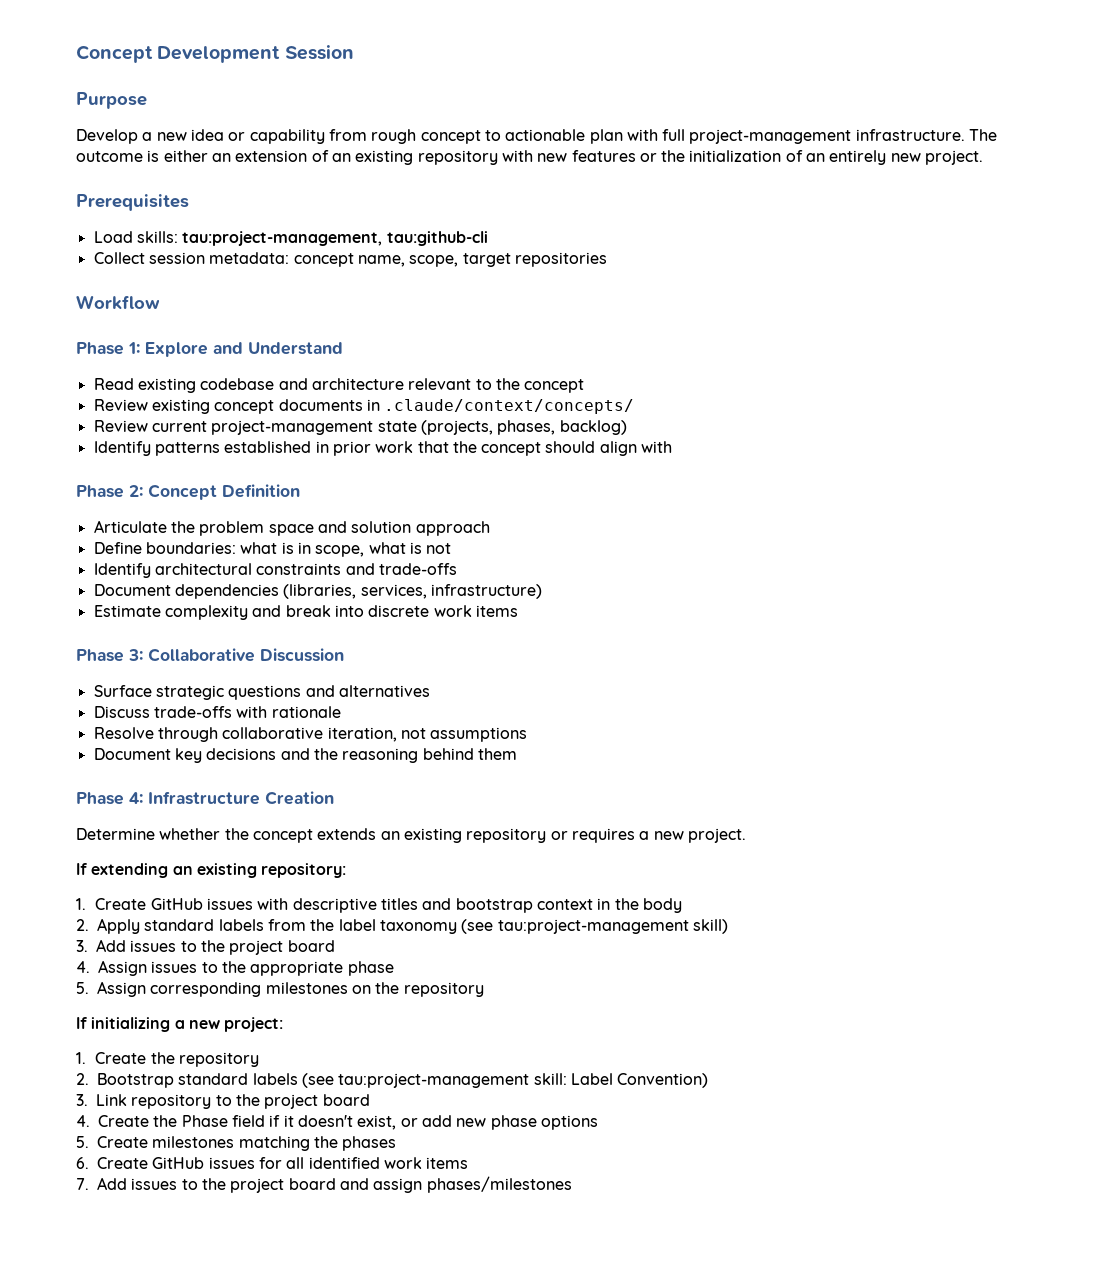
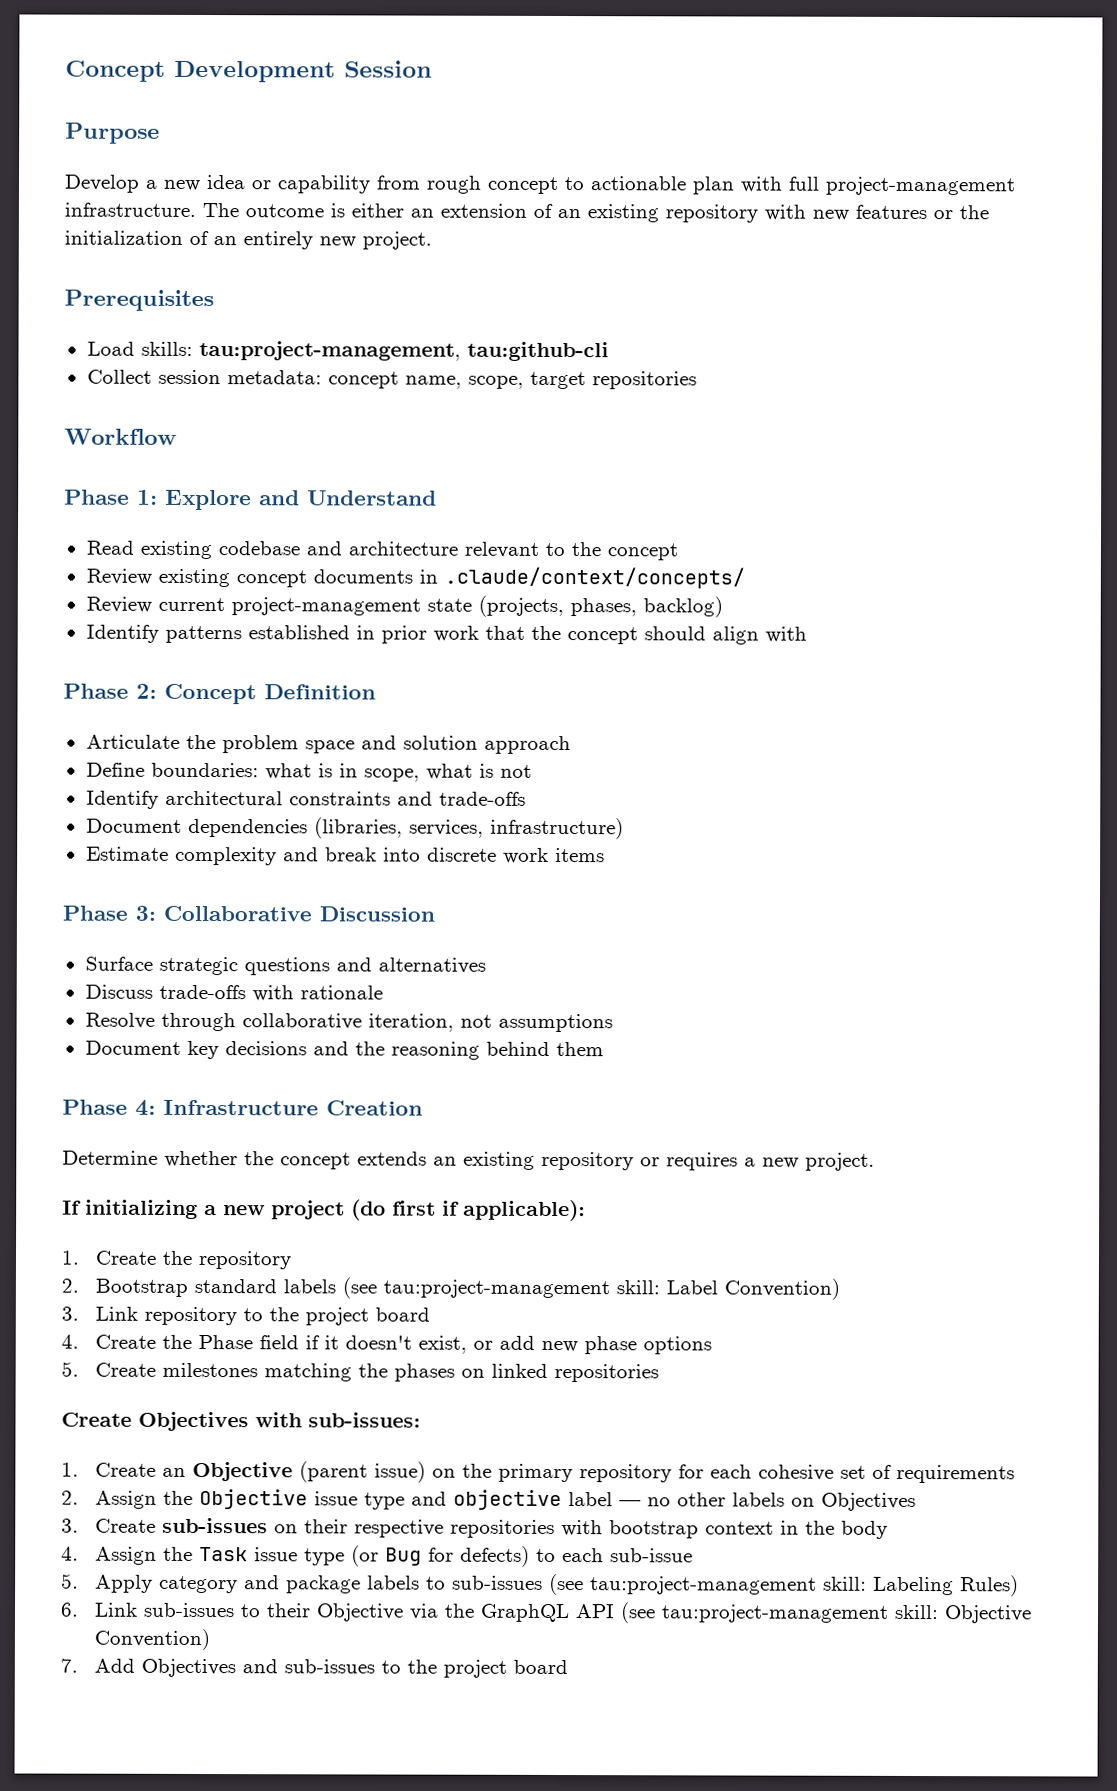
[76,863,347,878] [76,898,682,913] [76,918,728,934] [76,939,335,955] [76,960,394,976] [76,981,484,997] // If extending an existing repository: // 1. Create GitHub issues with descriptive titles and bootstrap context in the body // 2. Apply standard labels from the label taxonomy (see tau:project-management skill) // 3. Add issues to the project board // 4. Assign issues to the appropriate phase // 5. Assign corresponding milestones on the repository -> (875, 1161) none
[224,1017,284,1032] project: -> [271,1199,586,1222] project (do first if applicable):
[76,1157,469,1169] // 6. Create GitHub issues for all identified work items -> [461,1363,660,1383] [61,1411,421,1432] [61,1461,1016,1484] [61,1488,917,1512] [61,1517,889,1539] [61,1545,694,1567] [61,1573,1020,1597] [60,1602,1033,1624] [94,1628,211,1651] on linked repositories // Create Objectives with sub-issues: // 1. Create an Objective (parent issue) on the primary repository for each cohesive set of requirements // 2. Assign the Objective issue type and objective label — no other labels on Objectives // 3. Create sub-issues on their respective repositories with bootstrap context in the body // 4. Assign the Task issue type (or Bug for defects) to each sub-issue // 5. Apply category and package labels to sub-issues (see tau:project-management skill: Labeling Rules) // 6. Link sub-issues to their Objective via the GraphQL API (see tau:project-management skill: Objective Convention)
[131,1176,572,1193] issues to the project board and assign phases/milestones -> [141,1658,569,1678] Objectives and sub-issues to the project board

